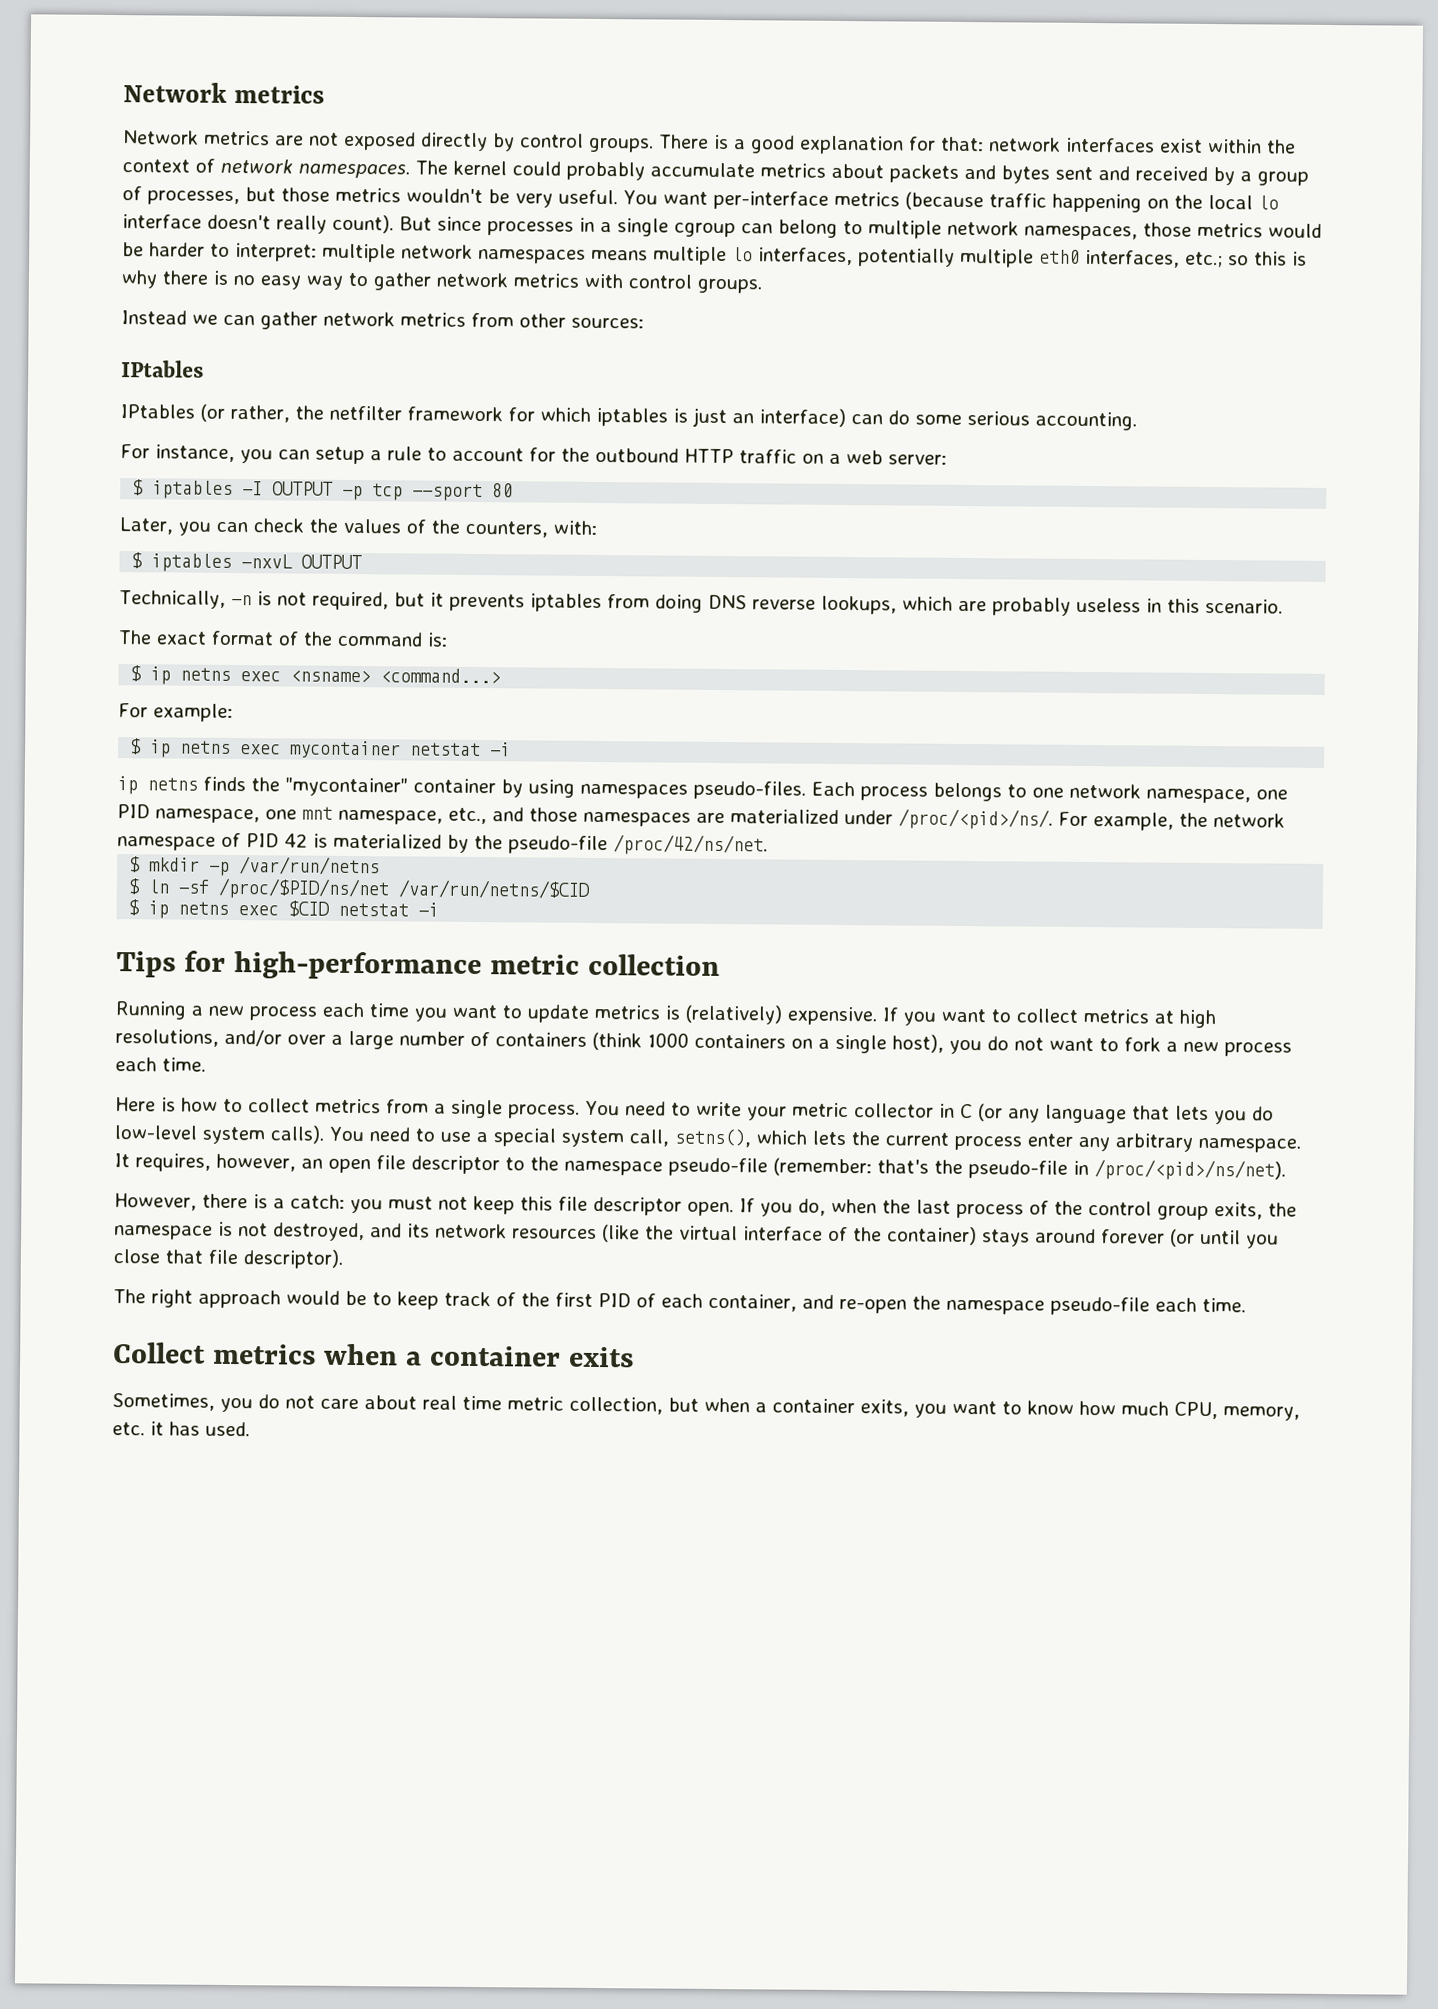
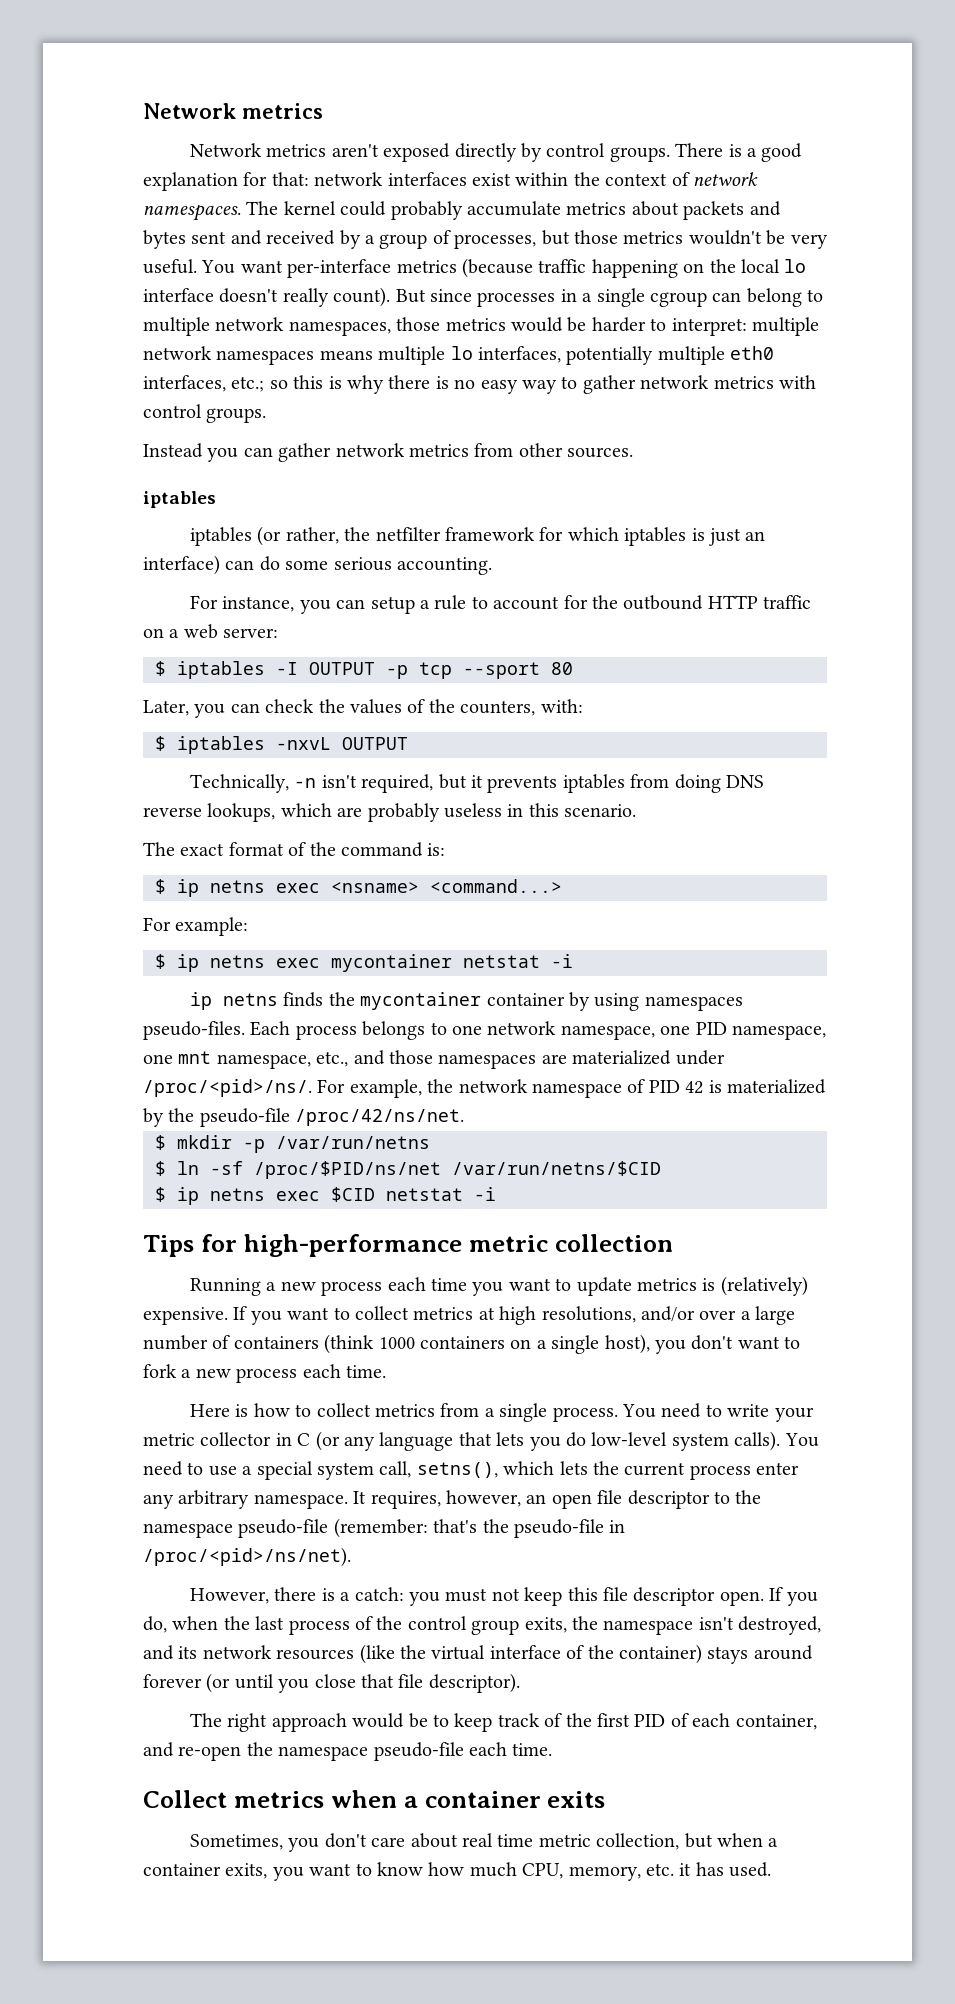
[275,132,339,146] are not -> [331,144,379,157] aren't
[192,314,218,325] we -> [207,448,239,462] you
[571,317,644,329] [121,360,204,378] [120,404,195,419] sources: // IPtables // IPtables -> [567,447,634,458] [143,491,216,508] [189,527,252,546] sources. // iptables // iptables
[256,591,307,606] is not -> [321,775,357,788] isn't
[285,777,408,797] "mycontainer" -> [360,992,482,1010] mycontainer
[987,1036,1044,1051] do not -> [691,1335,734,1350] don't
[218,1221,268,1237] is not -> [698,1617,734,1630] isn't
[258,1394,315,1409] do not -> [324,1833,367,1848] don't

